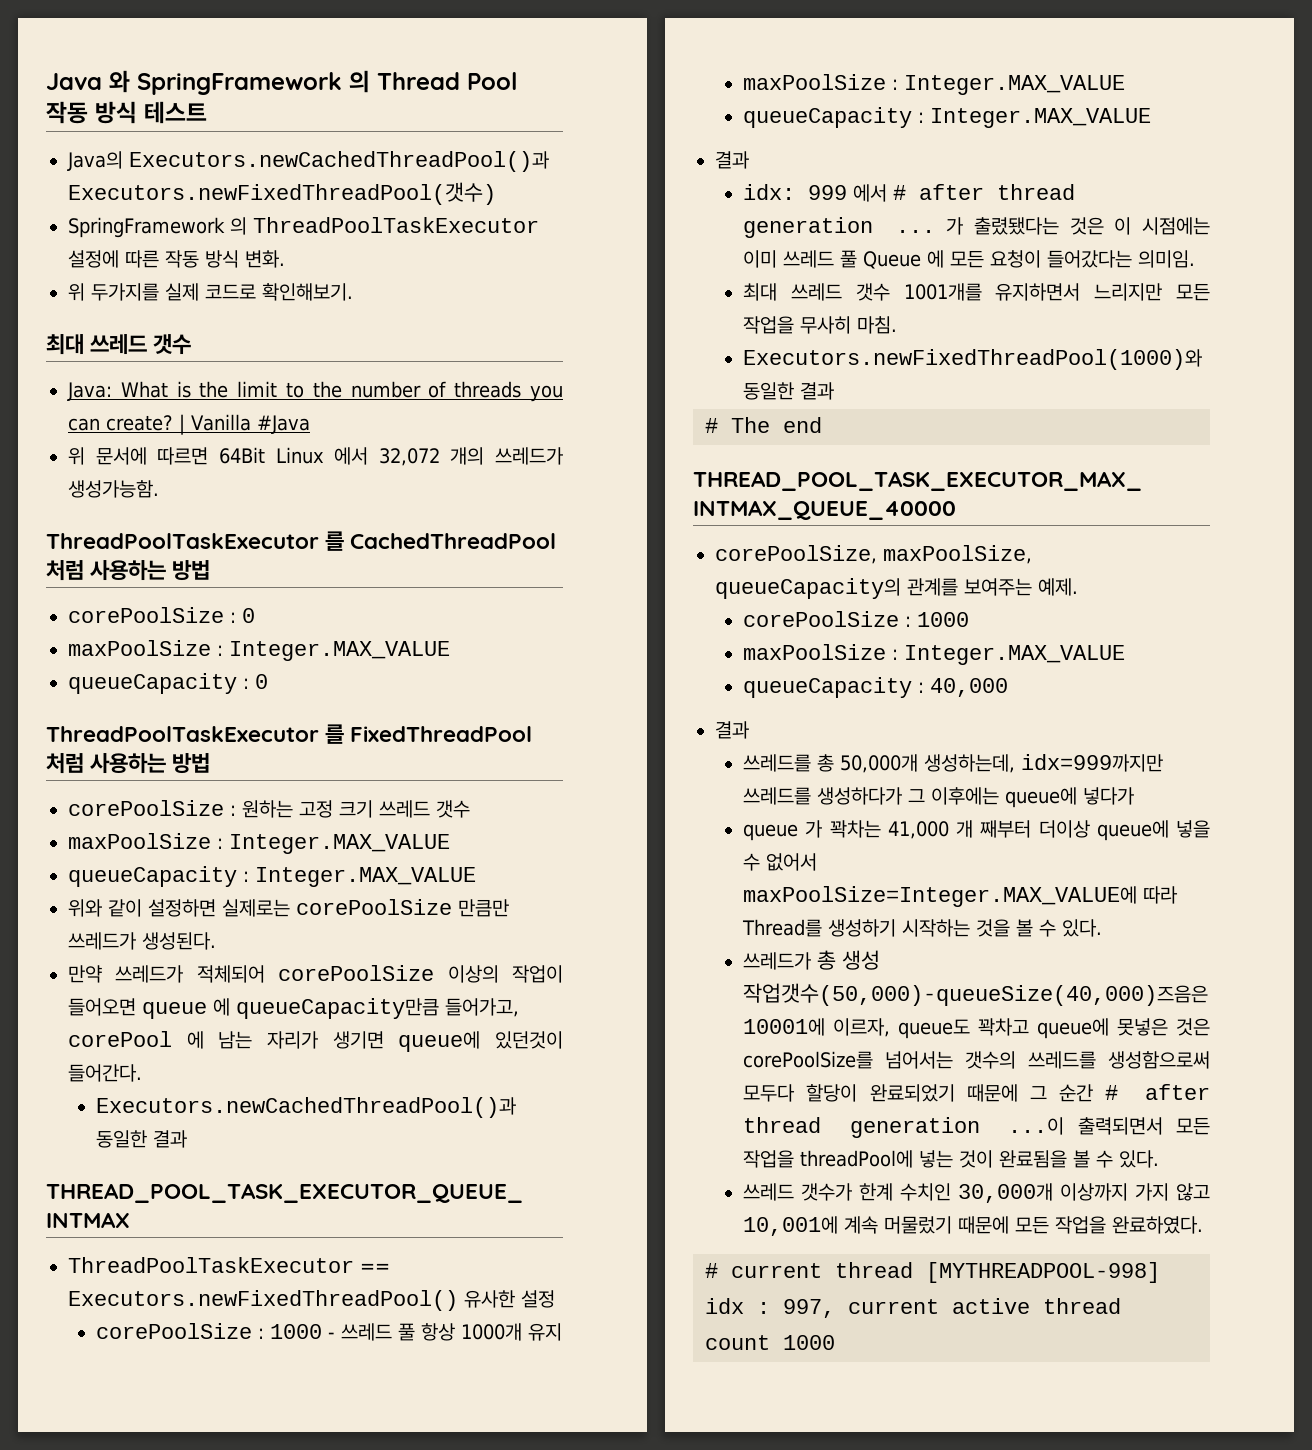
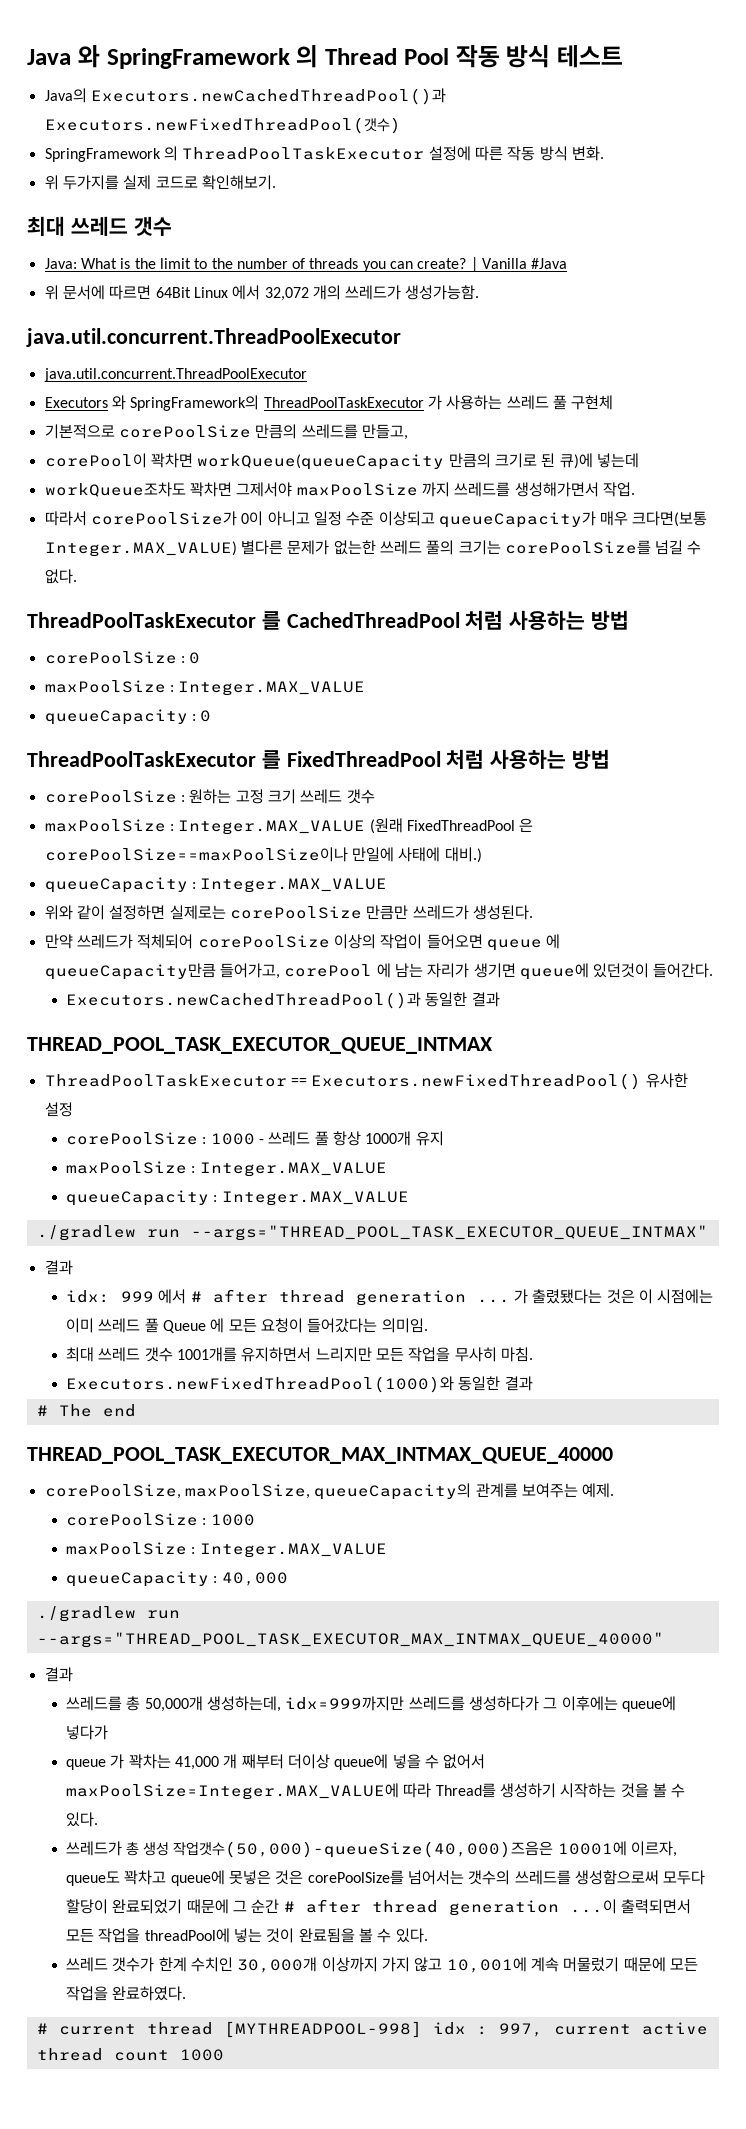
(159, 489) none -> [26,328,401,347] [43,368,307,382] [44,395,614,411] [44,424,408,440] [44,453,639,470] [44,482,635,497] [44,511,708,528] [44,540,702,557] [44,569,77,584] // java.util.concurrent.ThreadPoolExecutor // java.util.concurrent.ThreadPoolExecutor // Executors 와 SpringFramework의 ThreadPoolTaskExecutor 가 사용하는 쓰레드 풀 구현체 // 기본적으로 corePoolSize 만큼의 쓰레드를 만들고, // corePool이 꽉차면 workQueue(queueCapacity 만큼의 크기로 된 큐)에 넣는데 // workQueue조차도 꽉차면 그제서야 maxPoolSize 까지 쓰레드를 생성해가면서 작업. // 따라서 corePoolSize가 0이 아니고 일정 수준 이상되고 queueCapacity가 매우 크다면(보통 Integer.MAX_VALUE) 별다른 문제가 없는한 쓰레드 풀의 크기는 corePoolSize를 넘길 수 없다.
(450, 844) none -> [369,818,534,834] [44,847,482,863] (원래 FixedThreadPool 은 corePoolSize==maxPoolSize이나 만일에 사태에 대비.)
(1152, 118) none -> [36,1225,708,1241] // ./gradlew run --args="THREAD_POOL_TASK_EXECUTOR_QUEUE_INTMAX"
(1009, 687) none -> [36,1606,180,1622] [36,1632,664,1648] // ./gradlew run --args="THREAD_POOL_TASK_EXECUTOR_MAX_INTMAX_QUEUE_40000"

